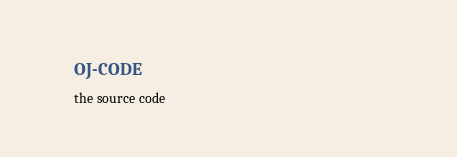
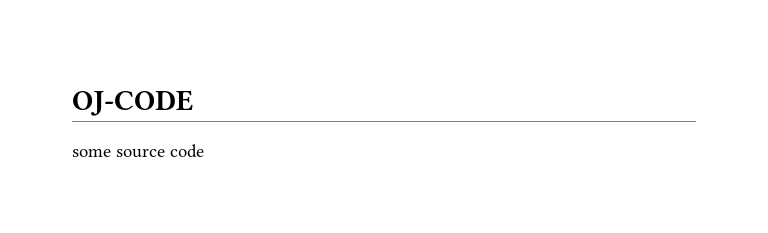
[74,92,93,103] the -> [72,148,111,157] some

